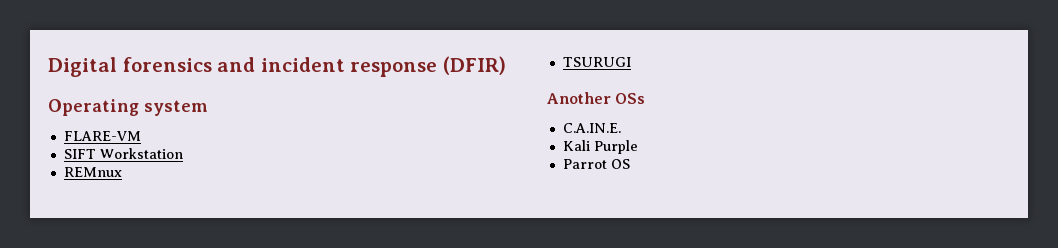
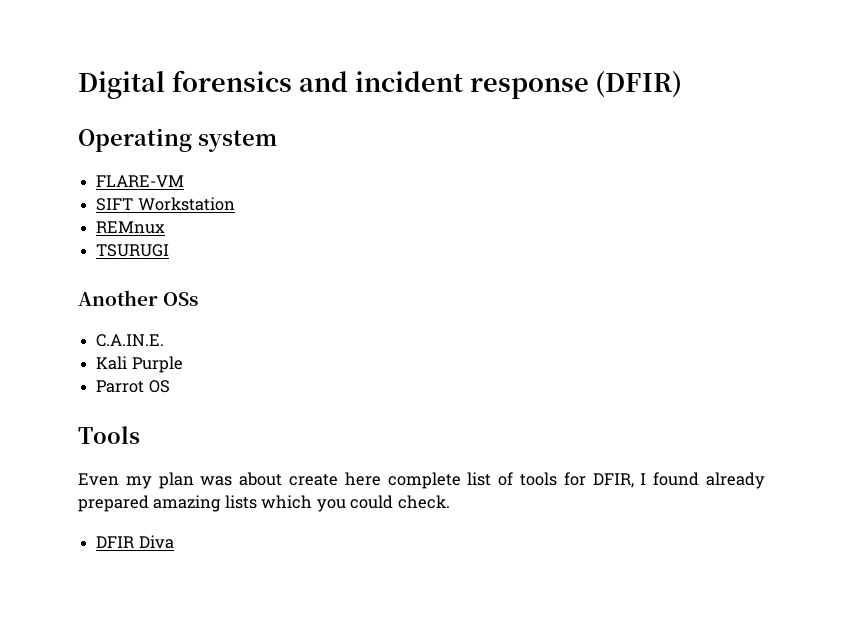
(630, 164) none -> [78,426,140,444] [78,472,765,489] [78,495,450,512] [96,535,174,549] // Tools // Even my plan was about create here complete list of tools for DFIR, I found already prepared amazing lists which you could check. // DFIR Diva

